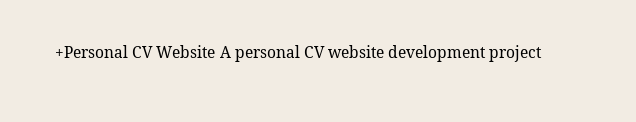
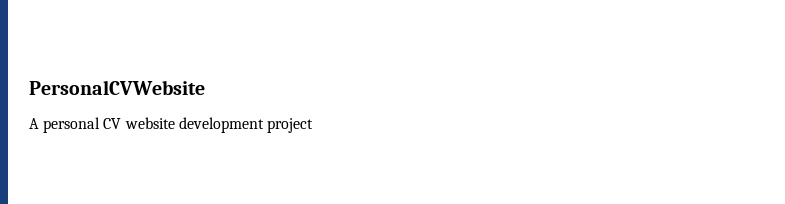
[55,45,216,58] +Personal CV Website -> [29,80,205,95] PersonalCVWebsite //

